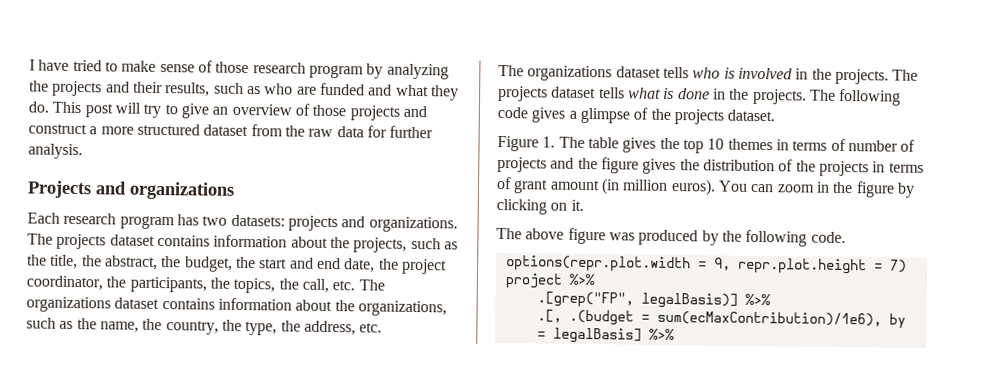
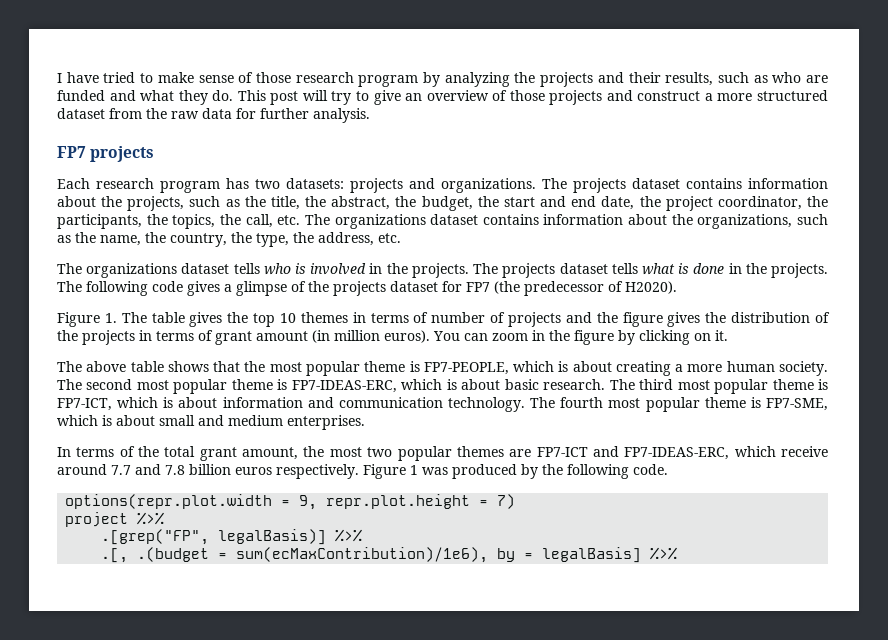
[27,180,235,200] Projects and organizations -> [57,146,155,162] FP7 projects
[727,109,776,122] dataset. -> [390,281,677,296] dataset for FP7 (the predecessor of H2020).
[567,227,606,245] figure -> [130,361,829,376] [57,379,829,394] [57,397,828,412] [57,415,365,430] [57,446,829,461] [57,464,418,479] table shows that the most popular theme is FP7-PEOPLE, which is about creating a more human society. The second most popular theme is FP7-IDEAS-ERC, which is about basic research. The third most popular theme is FP7-ICT, which is about information and communication technology. The fourth most popular theme is FP7-SME, which is about small and medium enterprises. // In terms of the total grant amount, the most two popular themes are FP7-ICT and FP7-IDEAS-ERC, which receive around 7.7 and 7.8 billion euros respectively. Figure 1

